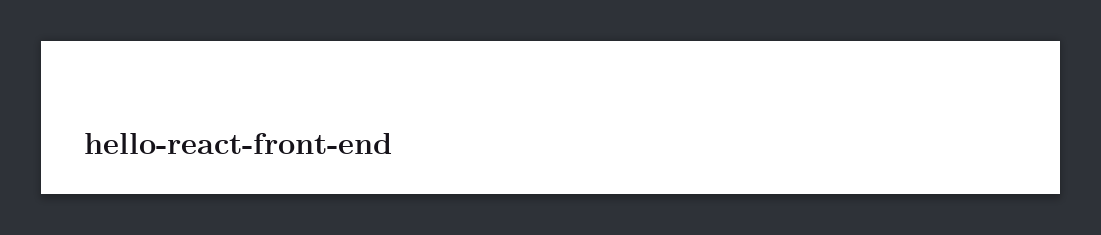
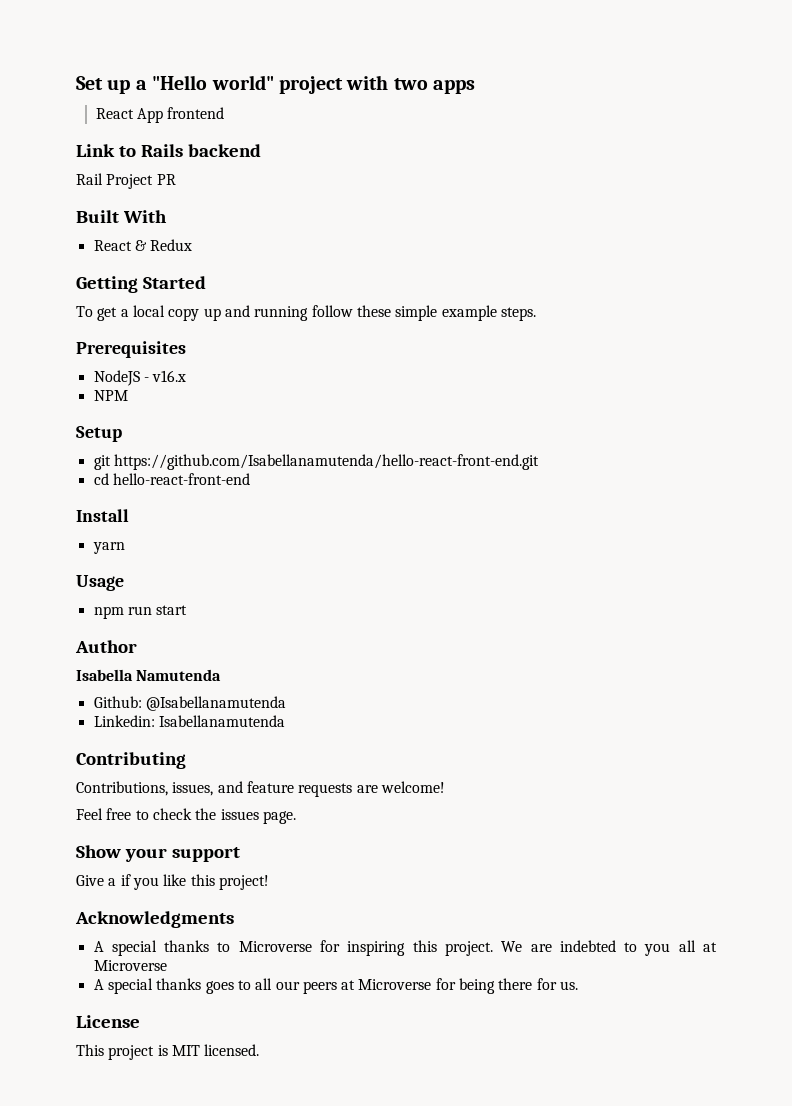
[84,133,392,154] hello-react-front-end -> [76,75,476,94] [95,107,225,123] [76,144,261,157] [76,173,176,189] [76,210,167,223] [93,239,193,251] [76,276,206,293] [76,305,536,321] [76,341,186,358] [93,370,187,386] [93,390,128,401] [76,426,122,442] [93,454,539,470] [93,473,250,485] [76,509,129,522] [92,542,125,554] [76,575,124,591] [93,605,188,619] [75,640,137,653] [76,669,222,681] [93,696,286,711] [93,715,285,727] [76,752,186,769] [76,781,445,797] [76,808,296,824] [76,845,240,862] [76,874,269,890] [75,911,234,928] [93,940,717,956] [93,960,167,971] [93,978,579,994] [76,1015,140,1028] [76,1044,260,1060] Set up a "Hello world" project with two apps // React App frontend // Link to Rails backend // Rail Project PR // Built With // React & Redux // Getting Started // To get a local copy up and running follow these simple example steps. // Prerequisites // NodeJS - v16.x // NPM // Setup // git https://github.com/Isabellanamutenda/hello-react-front-end.git // cd hello-react-front-end // Install // yarn // Usage // npm run start // Author // Isabella Namutenda // Github: @Isabellanamutenda // Linkedin: Isabellanamutenda // Contributing // Contributions, issues, and feature requests are welcome! // Feel free to check the issues page. // Show your support // Give a if you like this project! // Acknowledgments // A special thanks to Microverse for inspiring this project. We are indebted to you all at Microverse // A special thanks goes to all our peers at Microverse for being there for us. // License // This project is MIT licensed.

